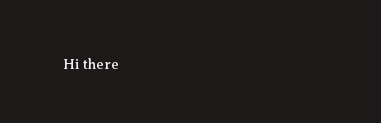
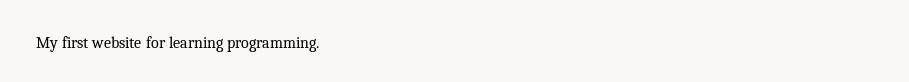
[63,58,119,69] Hi there -> [36,36,319,52] My first website for learning programming.

